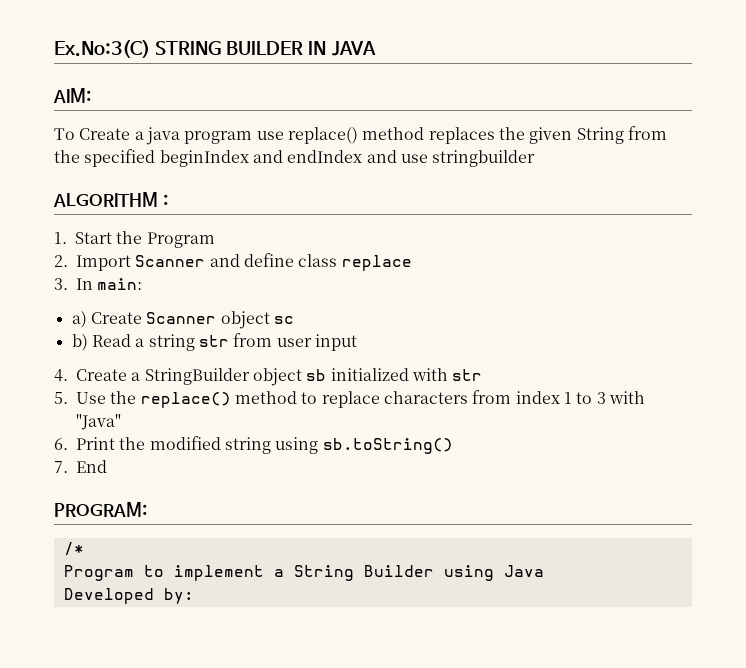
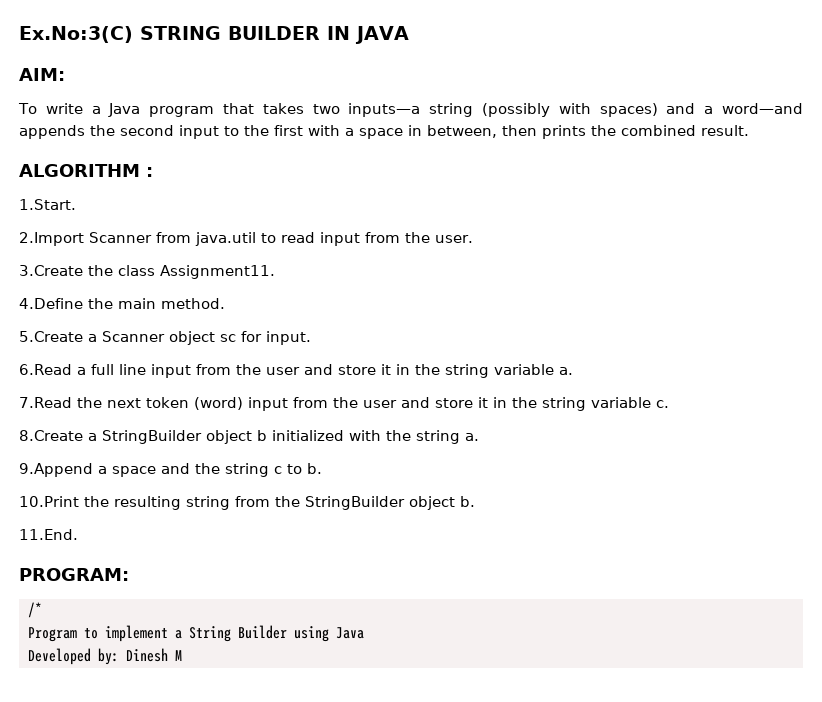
[79,126,667,145] [54,149,536,167] [53,192,168,207] [54,231,215,248] [54,253,412,271] [54,278,143,290] [71,311,294,329] [71,333,357,351] [54,369,127,382] Create a java program use replace() method replaces the given String from the specified beginIndex and endIndex and use stringbuilder // ALGORITHM : // 1. Start the Program // 2. Import Scanner and define class replace // 3. In main: // a) Create Scanner object sc // b) Read a string str from user input // 4. Create -> [45,103,804,117] [19,125,749,139] [19,164,153,177] [19,199,76,210] [19,232,473,246] [19,265,275,279] [19,298,225,309] [19,331,311,345] [19,364,573,378] [19,397,669,411] [19,430,83,441] write a Java program that takes two inputs—a string (possibly with spaces) and a word—and appends the second input to the first with a space in between, then prints the combined result. // ALGORITHM : // 1.Start. // 2.Import Scanner from java.util to read input from the user. // 3.Create the class Assignment11. // 4.Define the main method. // 5.Create a Scanner object sc for input. // 6.Read a full line input from the user and store it in the string variable a. // 7.Read the next token (word) input from the user and store it in the string variable c. // 8.Create
[306,369,327,381] sb -> [257,430,267,441] b
[452,369,483,381] [54,390,645,408] [76,414,121,430] [54,436,453,454] [54,460,107,473] str // 5. Use the replace() method to replace characters from index 1 to 3 with "Java" // 6. Print the modified string using sb.toString() // 7. End -> [386,430,479,444] [19,463,322,477] [19,496,475,510] [19,529,78,540] the string a. // 9.Append a space and the string c to b. // 10.Print the resulting string from the StringBuilder object b. // 11.End.
(194, 596) none -> [126,648,182,662] Dinesh M

